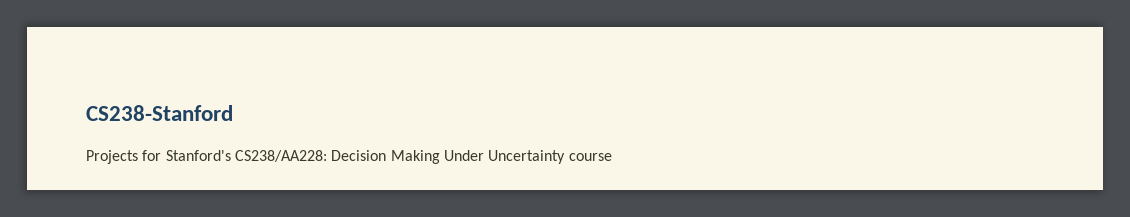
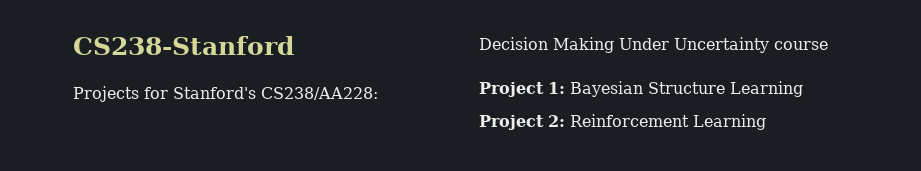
(612, 157) none -> [479,81,803,97] [479,114,766,130] // Project 1: Bayesian Structure Learning // Project 2: Reinforcement Learning

